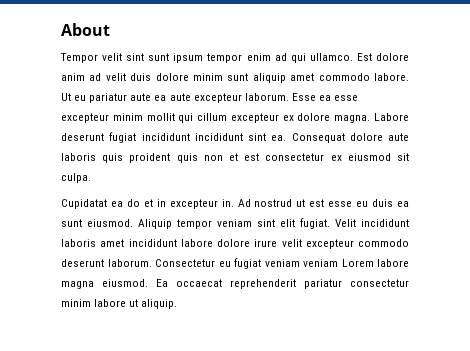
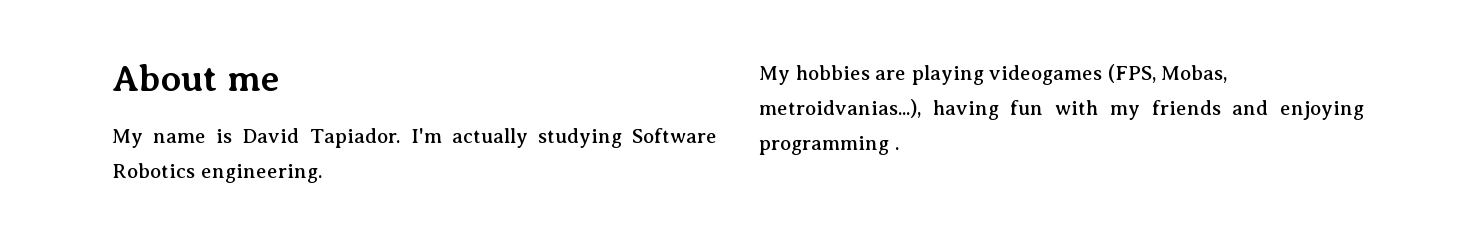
[60,53,409,63] [61,73,409,83] [61,93,359,103] [61,113,409,123] [61,132,409,143] [61,153,409,163] [61,173,91,183] [61,199,409,209] [61,218,409,229] [61,239,409,249] [61,258,409,269] [61,279,409,289] [61,299,178,309] // Tempor velit sint sunt ipsum tempor enim ad qui ullamco. Est dolore anim ad velit duis dolore minim sunt aliquip amet commodo labore. Ut eu pariatur aute ea aute excepteur laborum. Esse ea esse excepteur minim mollit qui cillum excepteur ex dolore magna. Labore deserunt fugiat incididunt incididunt sint ea. Consequat dolore aute laboris quis proident quis non et est consectetur ex eiusmod sit culpa. // Cupidatat ea do et in excepteur in. Ad nostrud ut est esse eu duis ea sunt eiusmod. Aliquip tempor veniam sint elit fugiat. Velit incididunt laboris amet incididunt labore dolore irure velit excepteur commodo deserunt laborum. Consectetur eu fugiat veniam veniam Lorem labore magna eiusmod. Ea occaecat reprehenderit pariatur consectetur minim labore ut aliquip. -> [226,73,279,91] [112,128,717,148] [112,163,322,183] [759,64,1228,85] [759,99,1364,120] [759,136,899,155] me // My name is David Tapiador. I'm actually studying Software Robotics engineering. // My hobbies are playing videogames (FPS, Mobas, metroidvanias...), having fun with my friends and enjoying programming .

